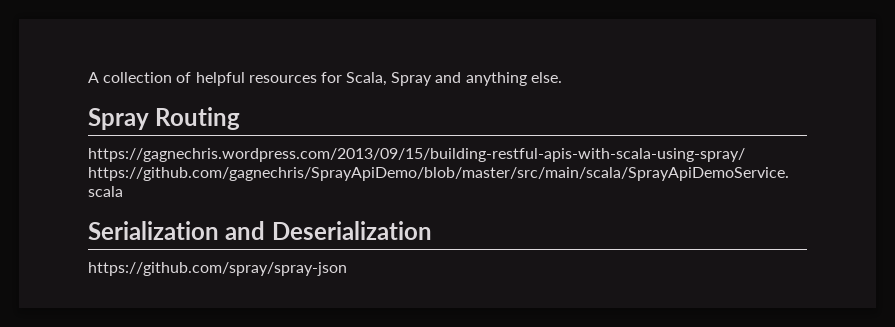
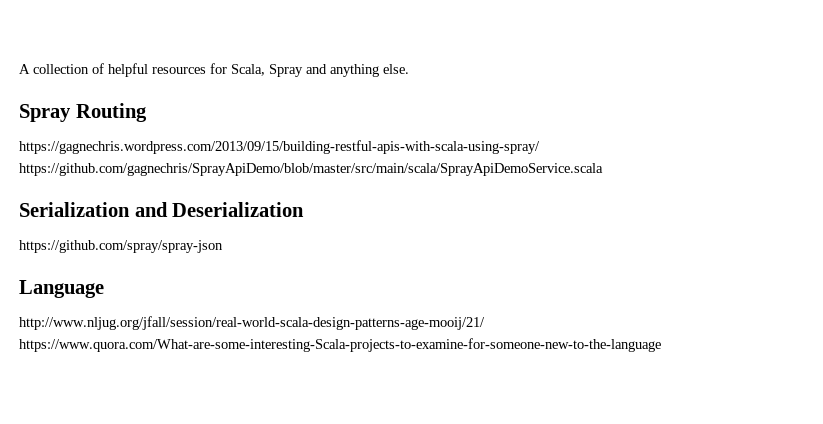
(347, 269) none -> [19,280,104,298] [19,316,485,330] [19,338,661,352] // Language // http://www.nljug.org/jfall/session/real-world-scala-design-patterns-age-mooij/21/ https://www.quora.com/What-are-some-interesting-Scala-projects-to-examine-for-someone-new-to-the-language

